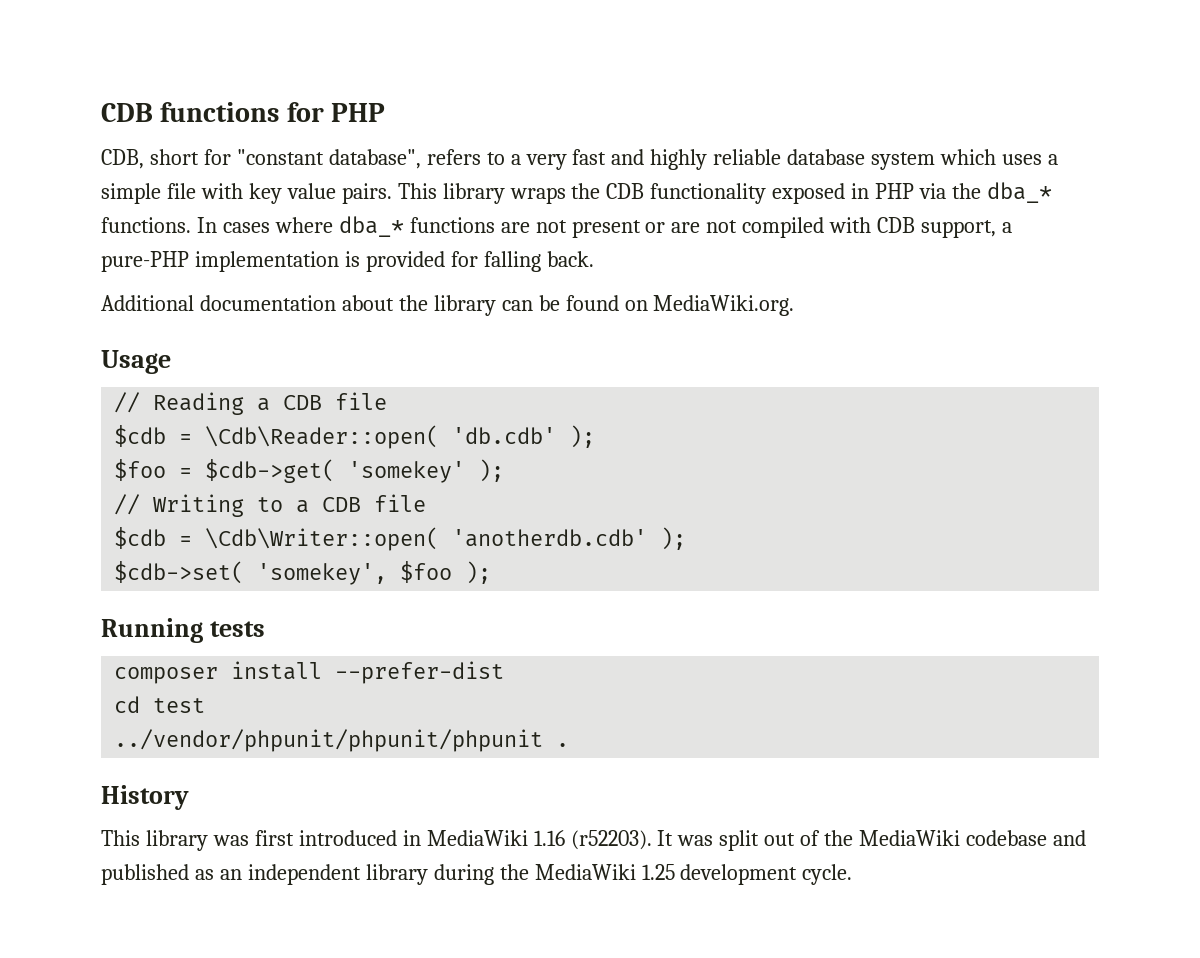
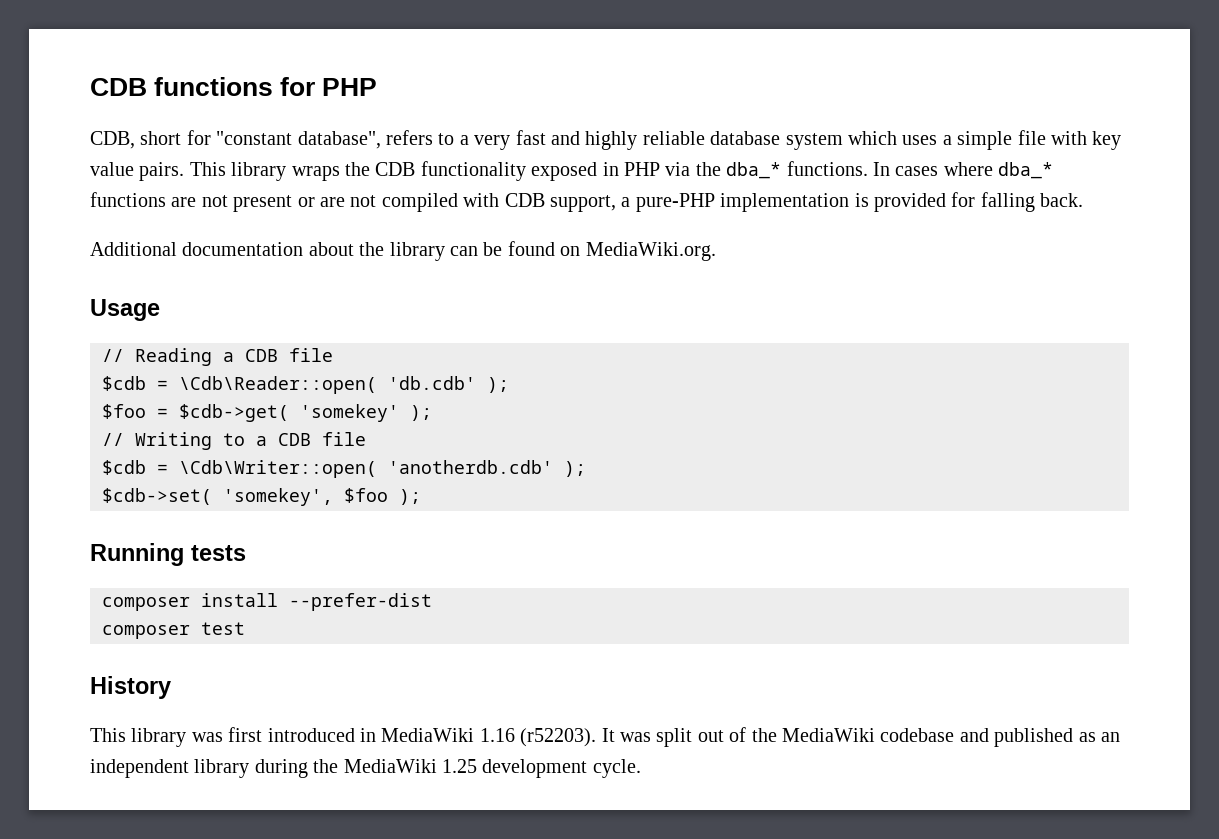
[114,696,141,713] cd -> [102,625,190,639] composer
[114,729,570,752] // ../vendor/phpunit/phpunit/phpunit . -> (245, 628) none

